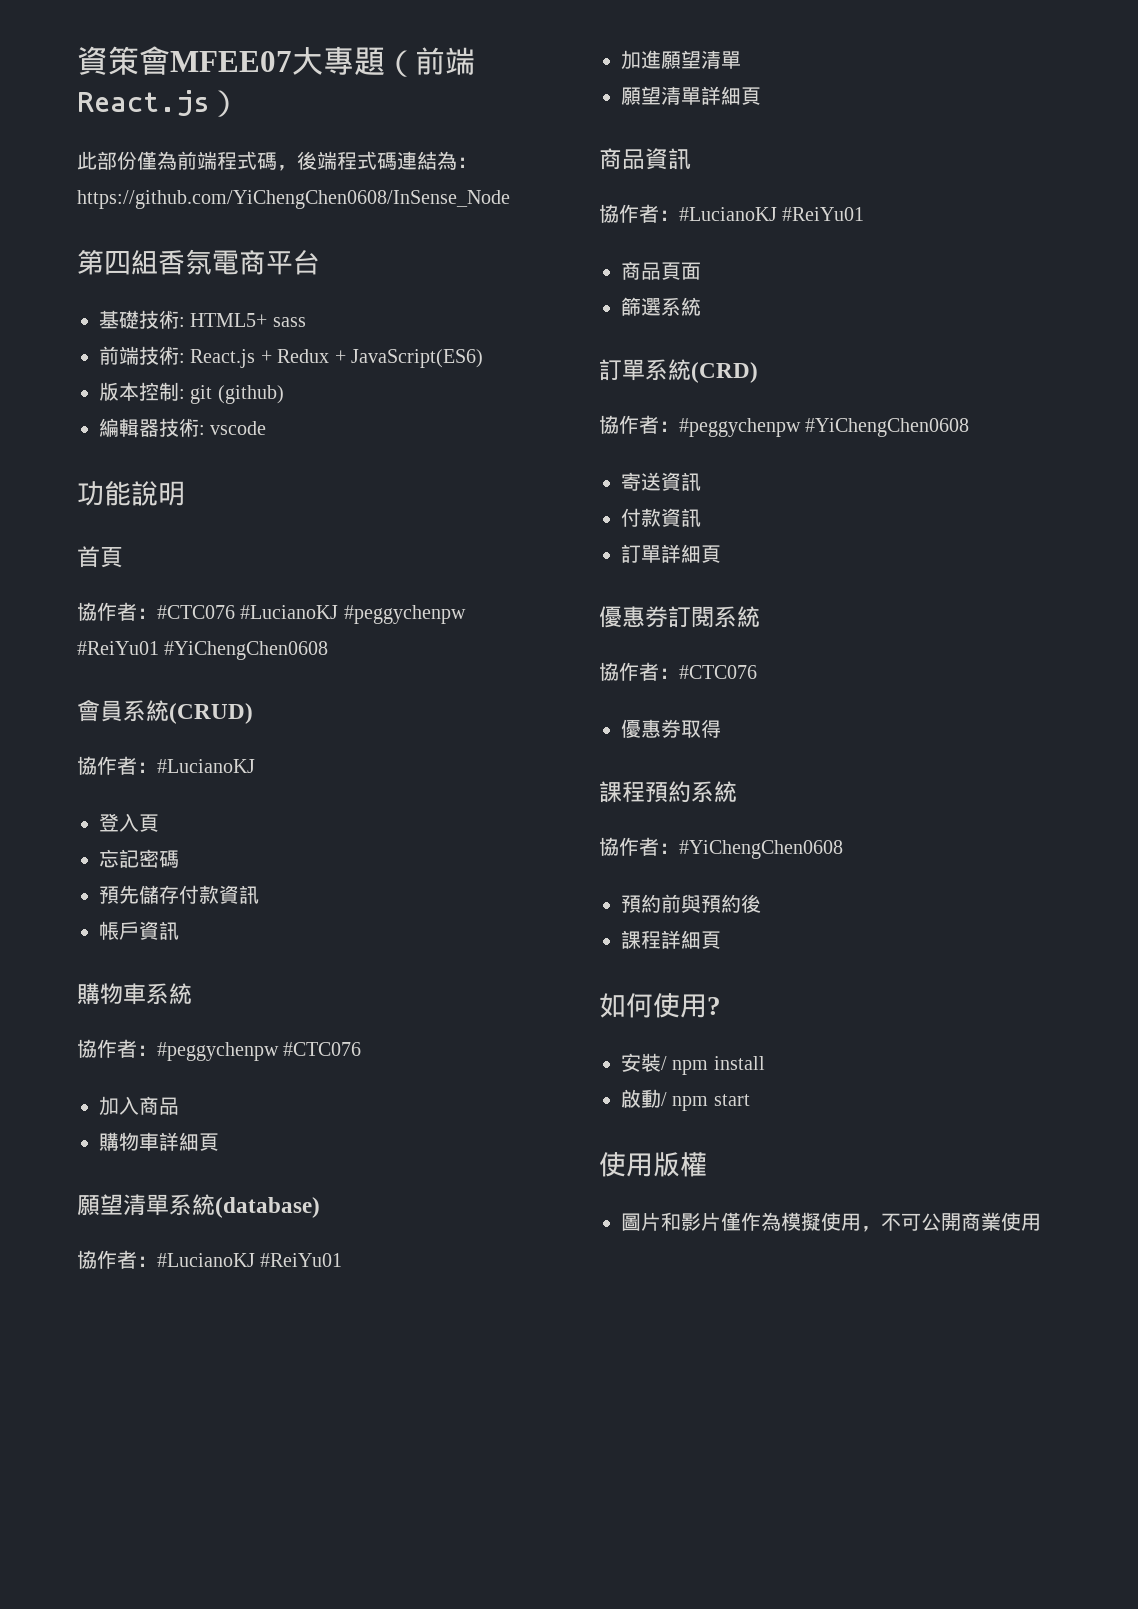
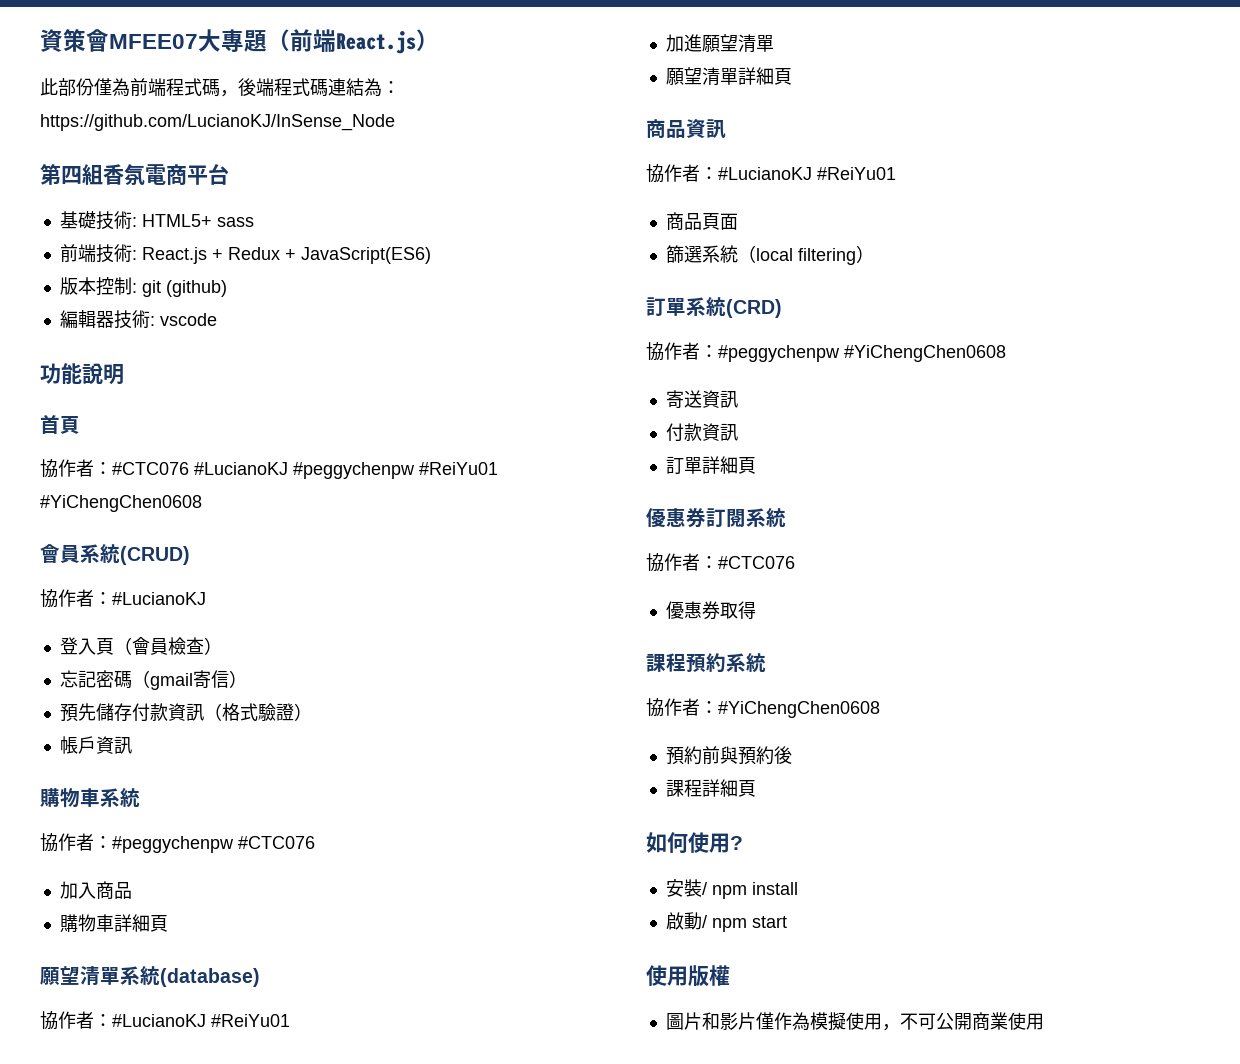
[77,190,510,209] https://github.com/YiChengChen0608/InSense_Node -> [40,114,395,131] https://github.com/LucianoKJ/InSense_Node
(159, 823) none -> [113,637,222,655] （會員檢查）
(179, 859) none -> [131,670,247,690] （gmail寄信）
(259, 894) none -> [203,703,312,722] （格式驗證）
(701, 306) none -> [737,245,874,265] （local filtering）

